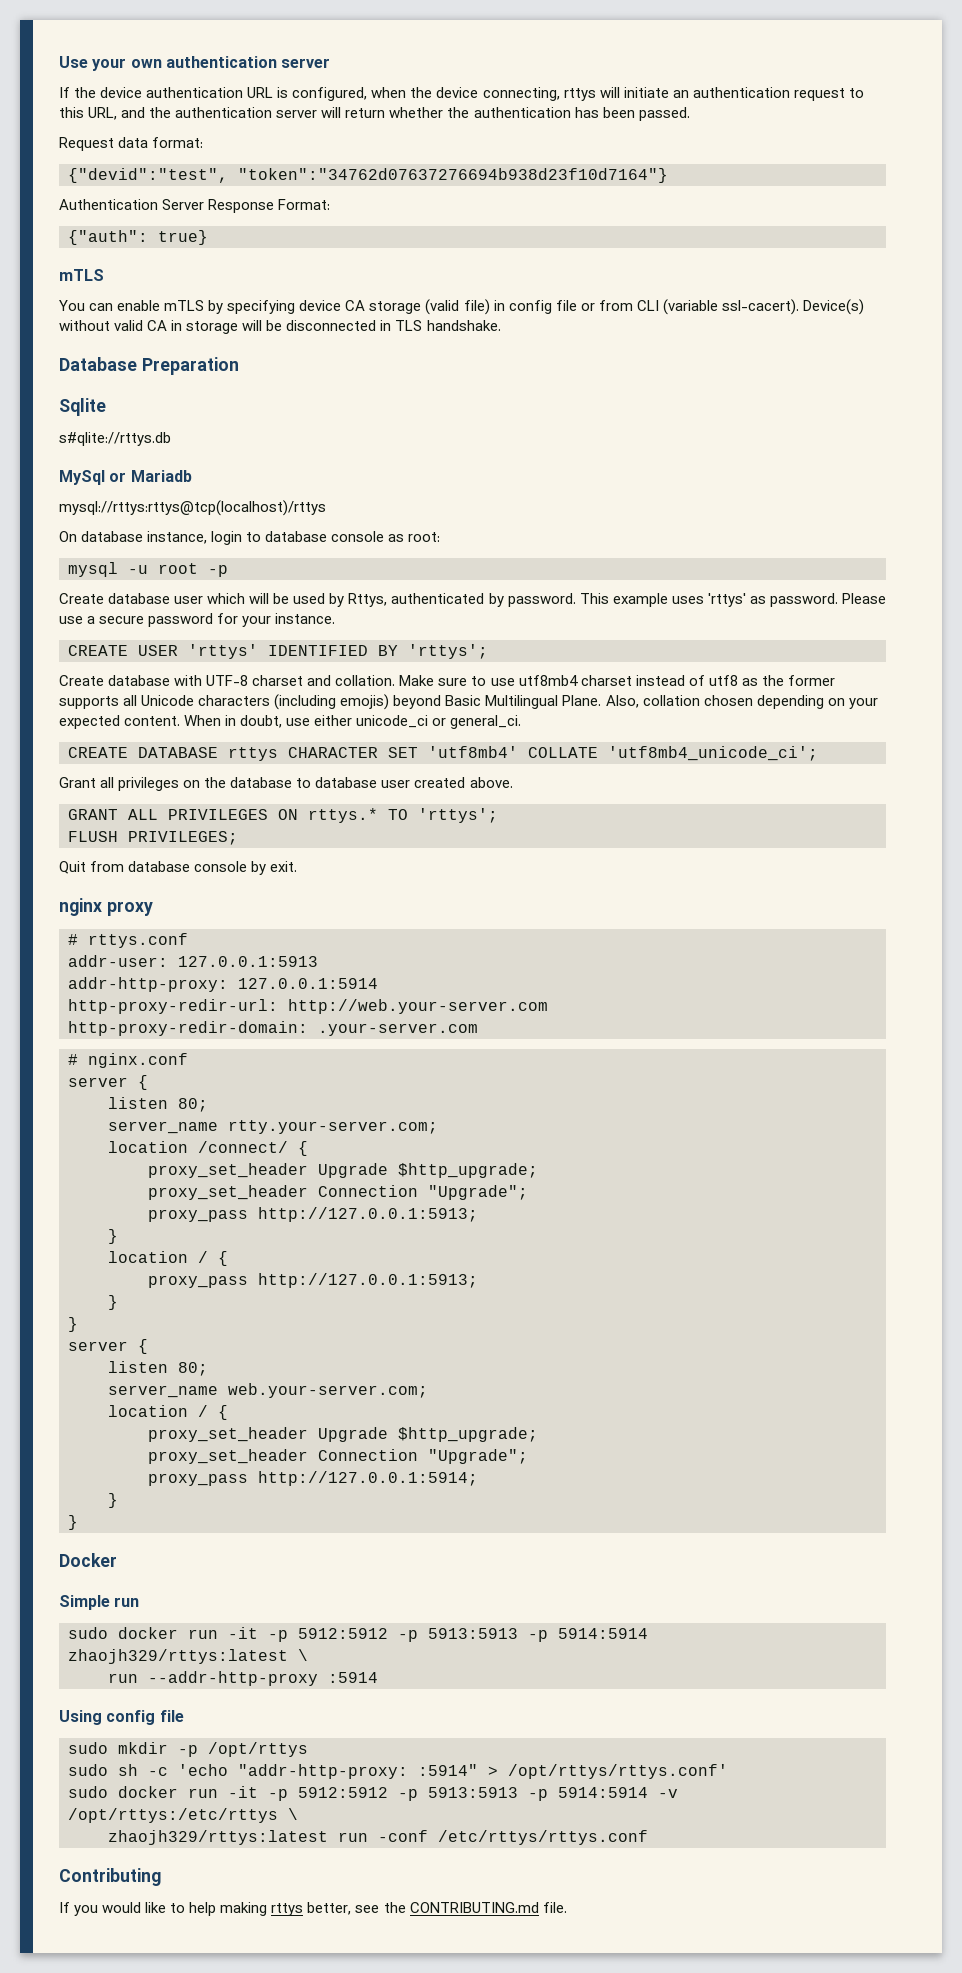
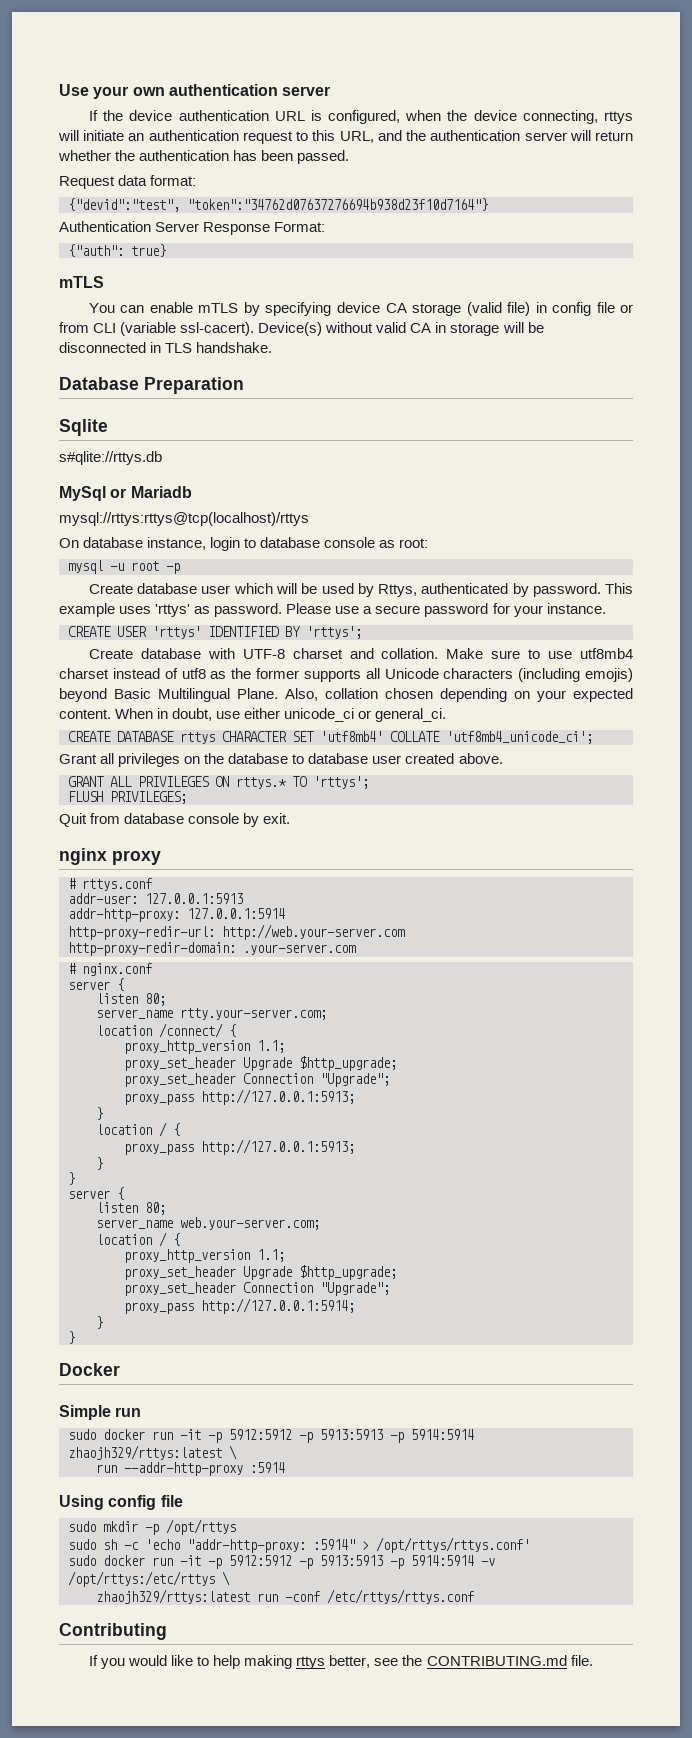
(308, 1148) none -> [124,1040,285,1054] // proxy_http_version 1.1;
(228, 1412) none -> [124,1249,285,1263] // proxy_http_version 1.1;

